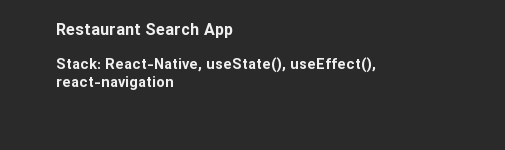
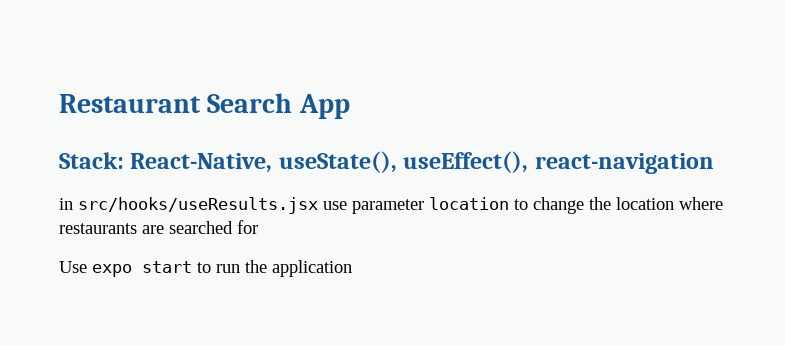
(174, 83) none -> [59,197,723,214] [59,220,258,234] [59,260,352,277] // in src/hooks/useResults.jsx use parameter location to change the location where restaurants are searched for // Use expo start to run the application

